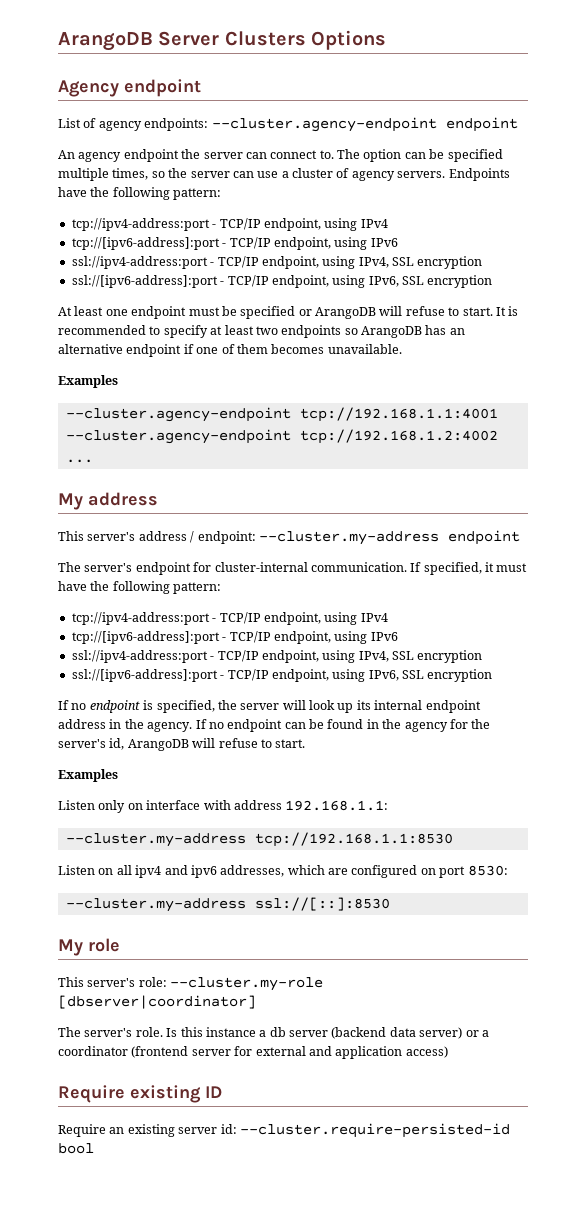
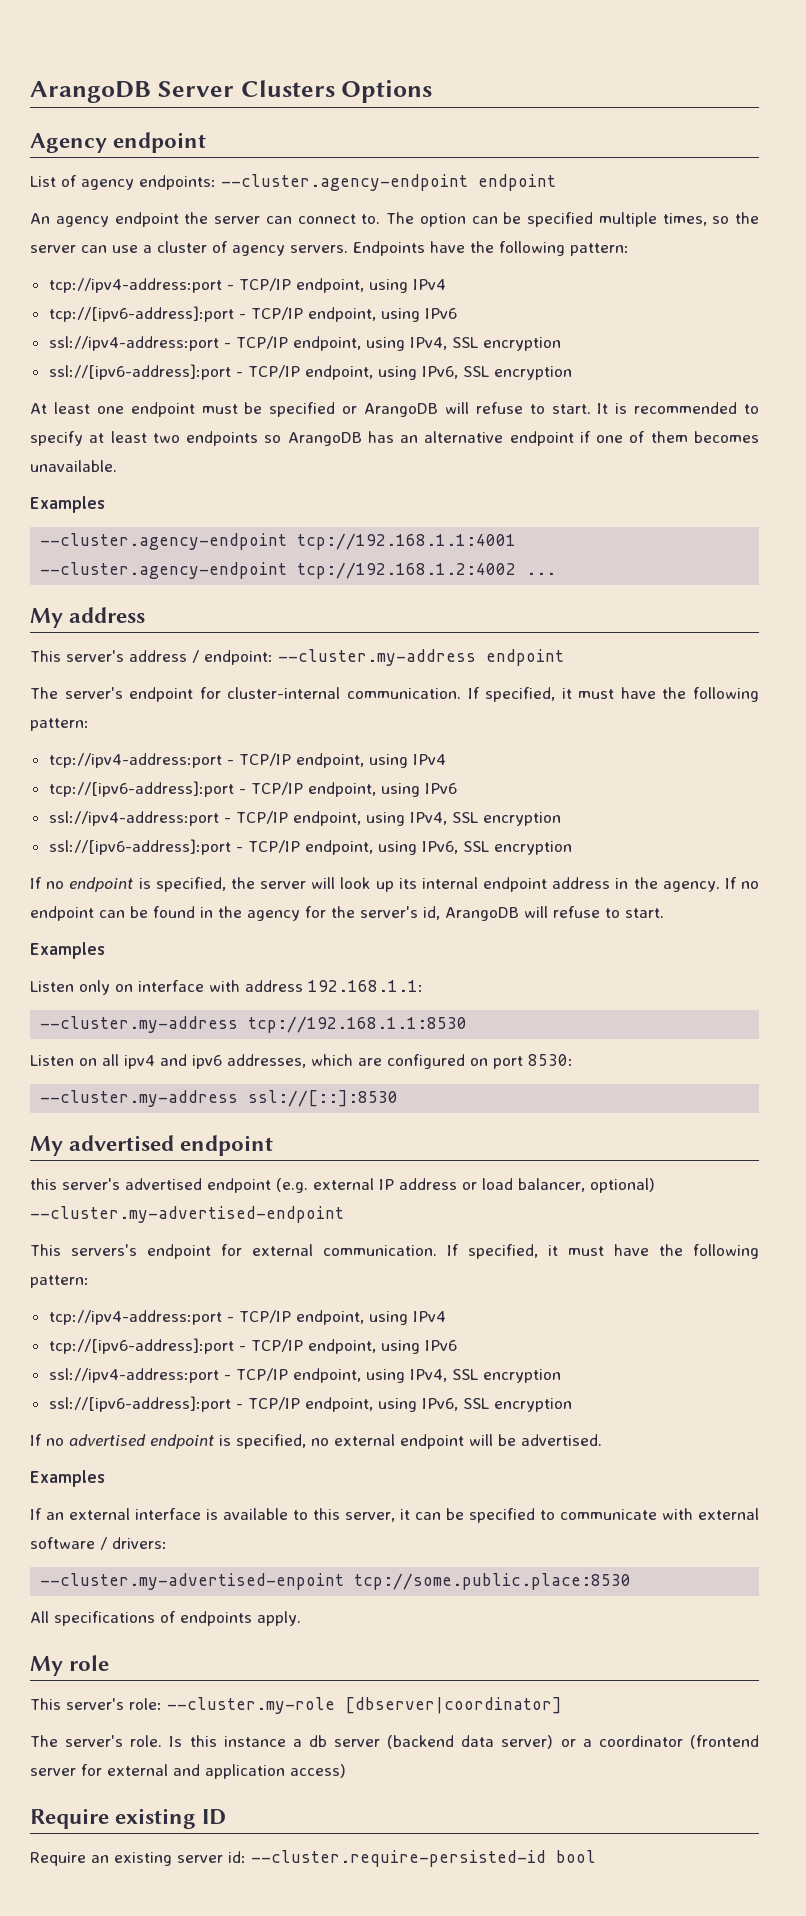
(390, 904) none -> [30,1135,274,1156] [30,1178,655,1193] [30,1206,344,1223] [30,1244,759,1259] [30,1275,89,1288] [48,1310,446,1325] [48,1338,457,1354] [48,1368,561,1383] [48,1396,572,1412] [30,1434,602,1449] [30,1470,105,1487] [30,1508,759,1523] [30,1537,167,1550] [40,1573,632,1590] [30,1611,301,1626] // My advertised endpoint // this server's advertised endpoint (e.g. external IP address or load balancer, optional) --cluster.my-advertised-endpoint // This servers's endpoint for external communication. If specified, it must have the following pattern: // tcp://ipv4-address:port - TCP/IP endpoint, using IPv4 // tcp://[ipv6-address]:port - TCP/IP endpoint, using IPv6 // ssl://ipv4-address:port - TCP/IP endpoint, using IPv4, SSL encryption // ssl://[ipv6-address]:port - TCP/IP endpoint, using IPv6, SSL encryption // If no advertised endpoint is specified, no external endpoint will be advertised. // Examples // If an external interface is available to this server, it can be specified to communicate with external software / drivers: // --cluster.my-advertised-enpoint tcp://some.public.place:8530 // All specifications of endpoints apply.

